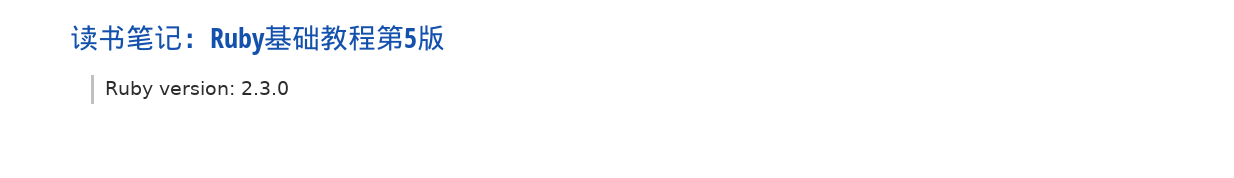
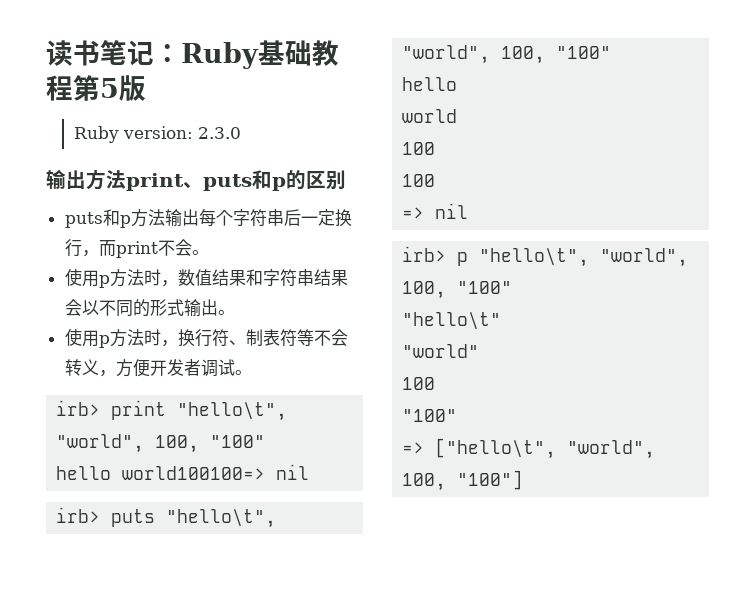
(289, 88) none -> [46,169,346,191] [64,209,352,228] [64,239,209,258] [64,268,348,288] [64,299,235,317] [64,328,348,348] [64,359,252,377] [56,400,288,421] [56,434,266,453] [56,464,310,480] [56,507,277,528] [402,45,612,64] [402,77,458,91] [402,109,458,123] [402,142,436,155] [402,174,436,187] [402,203,469,219] [402,246,689,267] [402,281,513,299] [402,312,502,330] [402,344,480,358] [402,377,436,390] [402,409,458,422] [402,438,656,459] [402,470,524,491] // 输出方法print、puts和p的区别 // puts和p方法输出每个字符串后一定换行，而print不会。 // 使用p方法时，数值结果和字符串结果会以不同的形式输出。 // 使用p方法时，换行符、制表符等不会转义，方便开发者调试。 // irb> print "hello\t", "world", 100, "100" // hello world100100=> nil // irb> puts "hello\t", "world", 100, "100" // hello // world // 100 // 100 // => nil // irb> p "hello\t", "world", 100, "100" // "hello\t" // "world" // 100 // "100" // => ["hello\t", "world", 100, "100"]

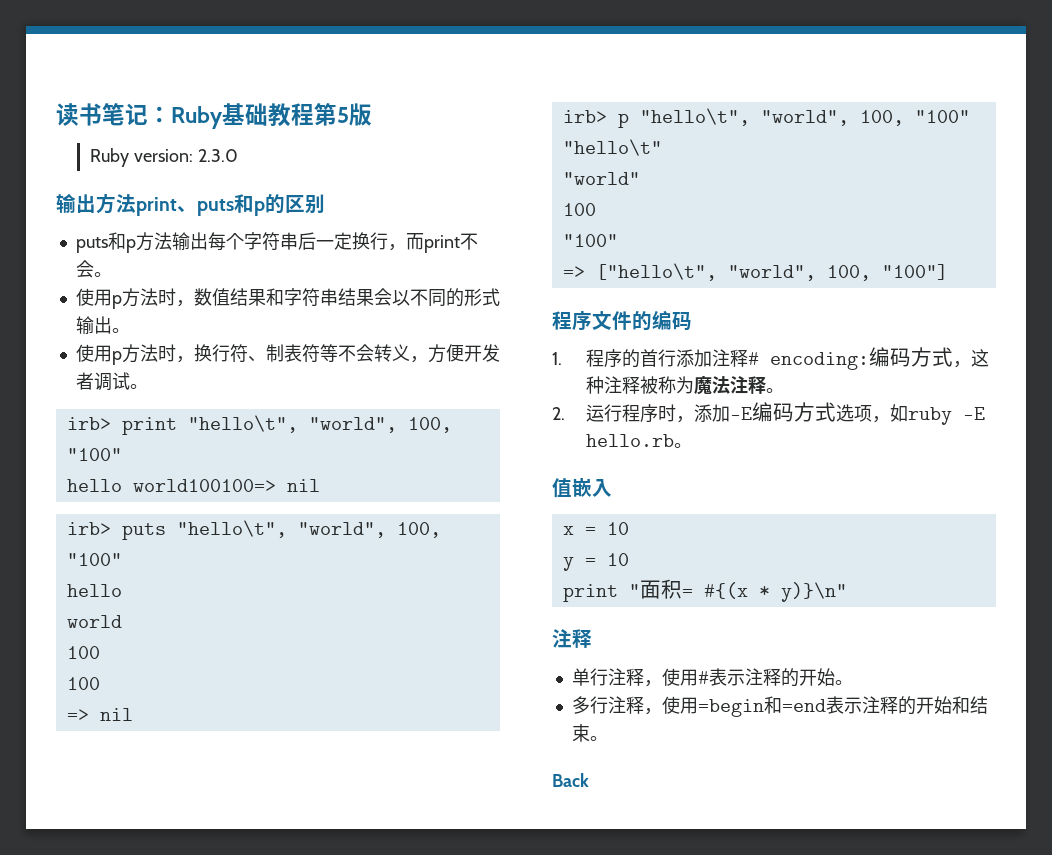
(524, 480) none -> [552,310,692,331] [552,347,989,370] [585,376,784,395] [552,402,985,425] [585,434,692,448] [552,478,612,498] [562,522,629,535] [562,553,629,571] [562,579,847,602] [552,629,592,648] [571,668,853,687] [571,696,988,717] [571,724,608,742] [552,773,589,787] // 程序文件的编码 // 1.程序的首行添加注释# encoding:编码方式，这种注释被称为魔法注释。 // 2.运行程序时，添加-E编码方式选项，如ruby -E hello.rb。 // 值嵌入 // x = 10 // y = 10 // print "面积= #{(x * y)}\n" // 注释 // 单行注释，使用#表示注释的开始。 // 多行注释，使用=begin和=end表示注释的开始和结束。 // Back

